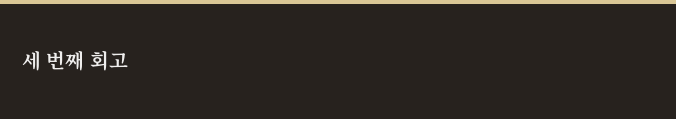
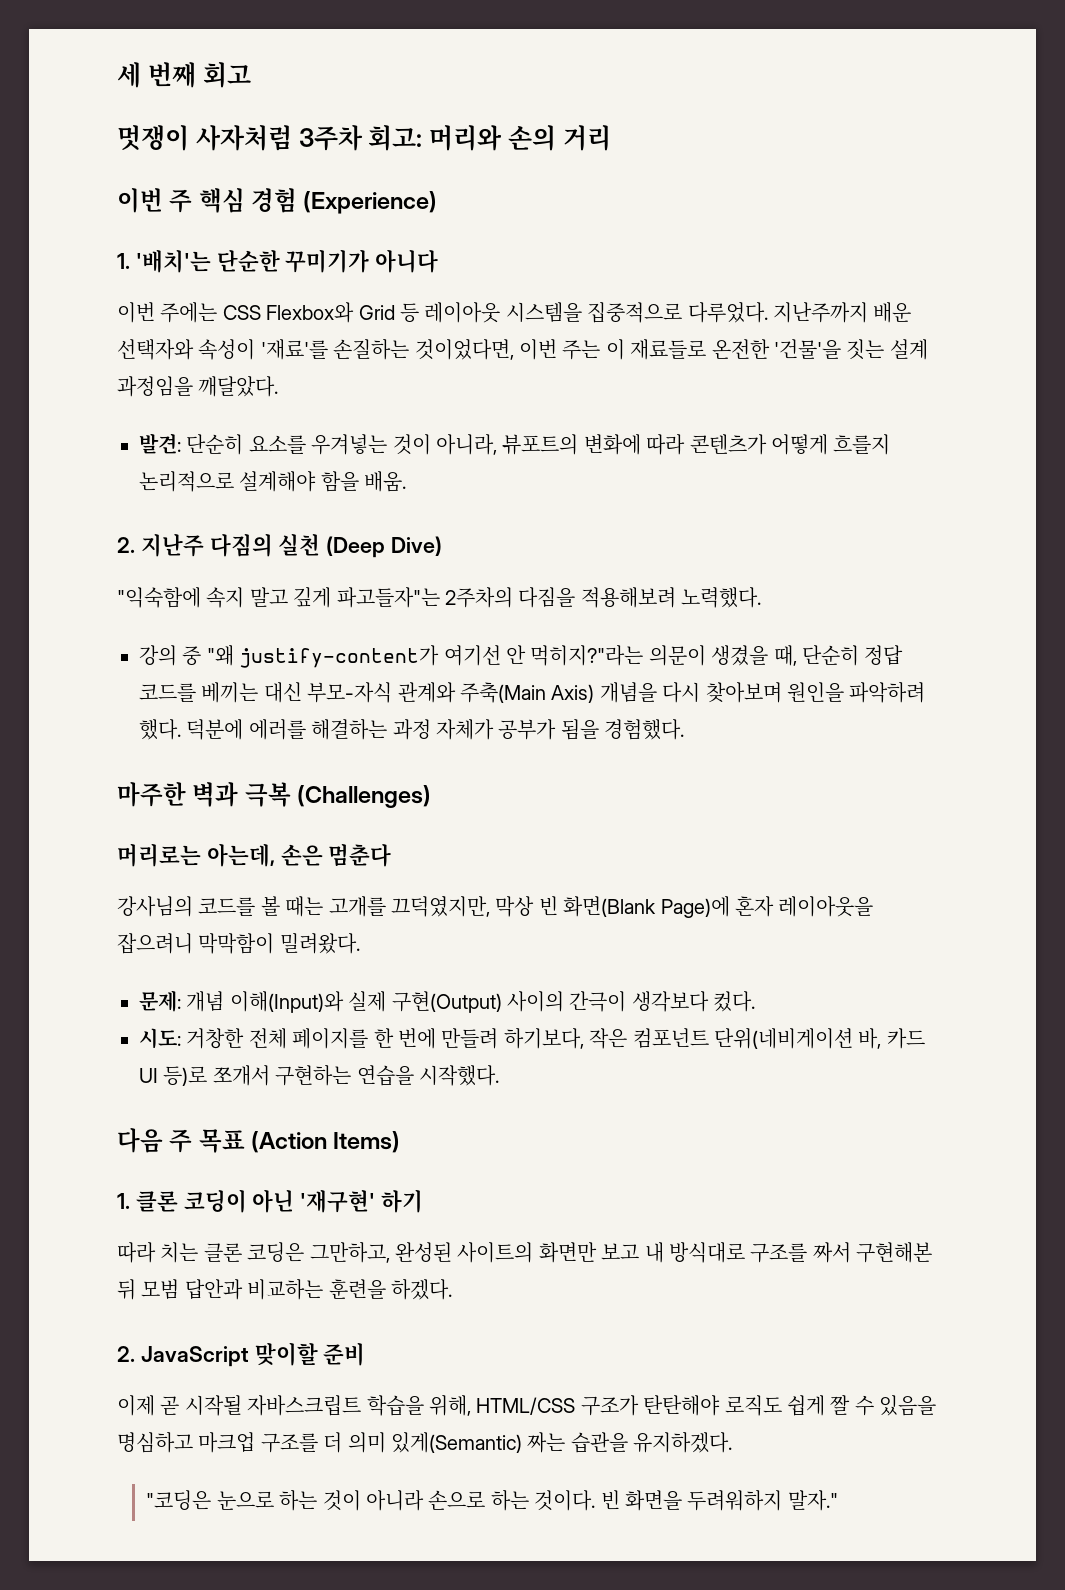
(128, 60) none -> [117,125,611,151] [117,188,438,214] [117,249,439,273] [117,302,912,323] [117,339,928,360] [117,376,279,397] [139,433,891,455] [139,471,407,492] [117,534,443,558] [117,587,762,608] [139,645,904,668] [139,682,926,703] [139,719,685,740] [117,782,432,808] [117,843,392,867] [117,896,874,918] [117,933,360,954] [139,990,756,1013] [139,1028,925,1049] [139,1065,499,1086] [117,1128,401,1153] [117,1189,424,1213] [117,1242,933,1263] [117,1279,452,1300] [117,1342,366,1367] [117,1395,937,1416] [117,1432,733,1453] [146,1490,838,1511] // 멋쟁이 사자처럼 3주차 회고: 머리와 손의 거리 // 이번 주 핵심 경험 (Experience) // 1. '배치'는 단순한 꾸미기가 아니다 // 이번 주에는 CSS Flexbox와 Grid 등 레이아웃 시스템을 집중적으로 다루었다. 지난주까지 배운 선택자와 속성이 '재료'를 손질하는 것이었다면, 이번 주는 이 재료들로 온전한 '건물'을 짓는 설계 과정임을 깨달았다. // 발견: 단순히 요소를 우겨넣는 것이 아니라, 뷰포트의 변화에 따라 콘텐츠가 어떻게 흐를지 논리적으로 설계해야 함을 배움. // 2. 지난주 다짐의 실천 (Deep Dive) // "익숙함에 속지 말고 깊게 파고들자"는 2주차의 다짐을 적용해보려 노력했다. // 강의 중 "왜 justify-content가 여기선 안 먹히지?"라는 의문이 생겼을 때, 단순히 정답 코드를 베끼는 대신 부모-자식 관계와 주축(Main Axis) 개념을 다시 찾아보며 원인을 파악하려 했다. 덕분에 에러를 해결하는 과정 자체가 공부가 됨을 경험했다. // 마주한 벽과 극복 (Challenges) // 머리로는 아는데, 손은 멈춘다 // 강사님의 코드를 볼 때는 고개를 끄덕였지만, 막상 빈 화면(Blank Page)에 혼자 레이아웃을 잡으려니 막막함이 밀려왔다. // 문제: 개념 이해(Input)와 실제 구현(Output) 사이의 간극이 생각보다 컸다. // 시도: 거창한 전체 페이지를 한 번에 만들려 하기보다, 작은 컴포넌트 단위(네비게이션 바, 카드 UI 등)로 쪼개서 구현하는 연습을 시작했다. // 다음 주 목표 (Action Items) // 1. 클론 코딩이 아닌 '재구현' 하기 // 따라 치는 클론 코딩은 그만하고, 완성된 사이트의 화면만 보고 내 방식대로 구조를 짜서 구현해본 뒤 모범 답안과 비교하는 훈련을 하겠다. // 2. JavaScript 맞이할 준비 // 이제 곧 시작될 자바스크립트 학습을 위해, HTML/CSS 구조가 탄탄해야 로직도 쉽게 짤 수 있음을 명심하고 마크업 구조를 더 의미 있게(Semantic) 짜는 습관을 유지하겠다. // "코딩은 눈으로 하는 것이 아니라 손으로 하는 것이다. 빈 화면을 두려워하지 말자."

